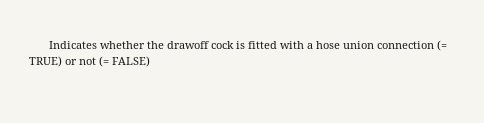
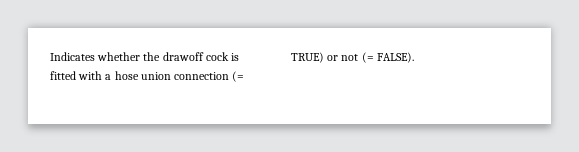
[112,56,150,67] FALSE) -> [376,52,414,63] FALSE).

